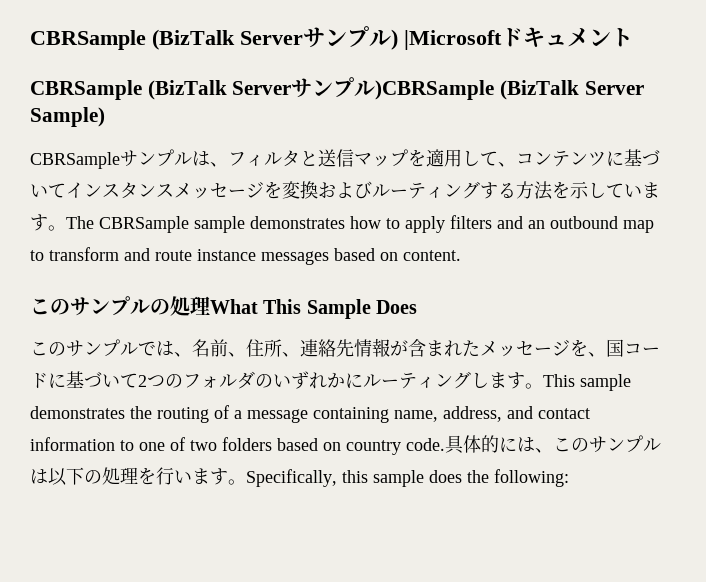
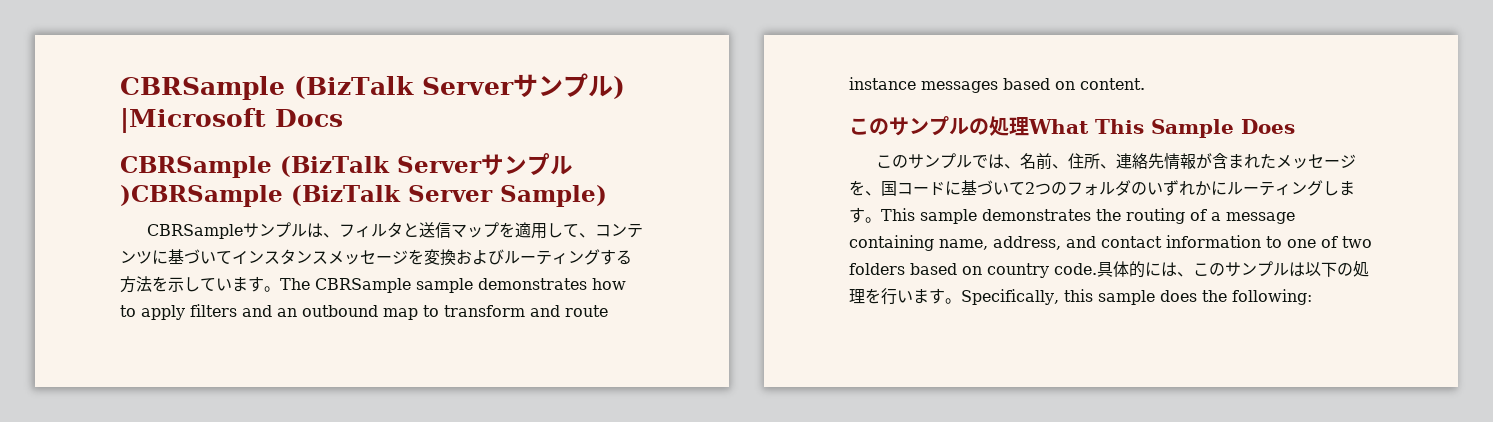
[501,27,633,48] ドキュメント -> [275,109,343,127] Docs

